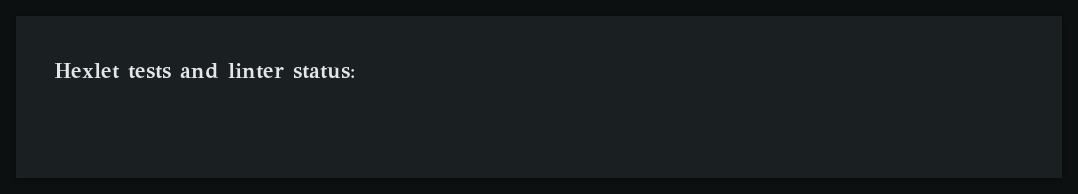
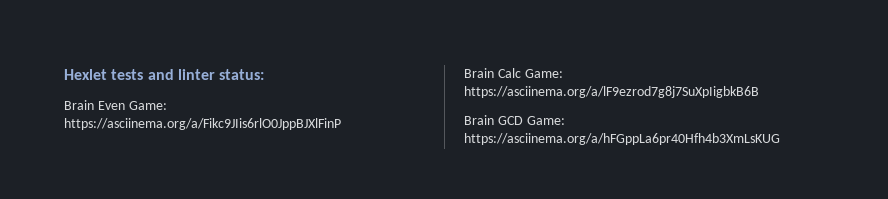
(355, 72) none -> [64,100,167,110] [64,118,341,130] [464,68,563,78] [464,86,759,98] [464,115,565,125] [464,133,780,145] // Brain Even Game: https://asciinema.org/a/Fikc9JIis6rlO0JppBJXlFinP // Brain Calc Game: https://asciinema.org/a/lF9ezrod7g8j7SuXpIigbkB6B // Brain GCD Game: https://asciinema.org/a/hFGppLa6pr40Hfh4b3XmLsKUG

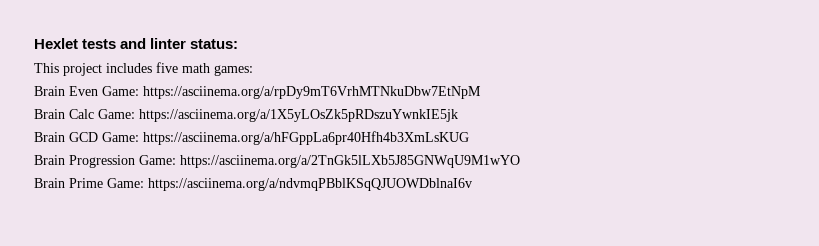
(265, 74) none -> [34,62,253,76] // This project includes five math games:
[64,118,341,130] https://asciinema.org/a/Fikc9JIis6rlO0JppBJXlFinP -> [143,86,481,99] https://asciinema.org/a/rpDy9mT6VrhMTNkuDbw7EtNpM
[464,86,759,98] https://asciinema.org/a/lF9ezrod7g8j7SuXpIigbkB6B -> [139,109,458,122] https://asciinema.org/a/1X5yLOsZk5pRDszuYwnkIE5jk
(780, 139) none -> [34,155,520,168] [34,178,472,191] // Brain Progression Game: https://asciinema.org/a/2TnGk5lLXb5J85GNWqU9M1wYO // Brain Prime Game: https://asciinema.org/a/ndvmqPBblKSqQJUOWDblnaI6v

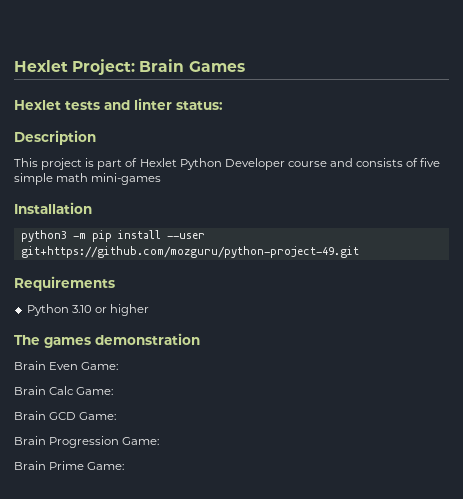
[34,38,78,49] Hexlet -> [14,59,245,75] [14,100,61,110] Hexlet Project: Brain Games // Hexlet
(239, 44) none -> [14,130,96,145] // Description
[106,62,253,76] includes five math games: -> [85,158,441,170] [14,173,162,185] [14,202,92,214] [20,230,205,242] [20,246,359,258] [14,276,115,291] [26,304,149,316] [14,333,200,348] is part of Hexlet Python Developer course and consists of five simple math mini-games // Installation // python3 -m pip install --user git+https://github.com/mozguru/python-project-49.git // Requirements // Python 3.10 or higher // The games demonstration
[143,86,481,99] https://asciinema.org/a/rpDy9mT6VrhMTNkuDbw7EtNpM -> (119, 366) none
[139,109,458,122] https://asciinema.org/a/1X5yLOsZk5pRDszuYwnkIE5jk -> (114, 391) none
[143,131,469,145] https://asciinema.org/a/hFGppLa6pr40Hfh4b3XmLsKUG -> (117, 416) none
[180,155,520,168] https://asciinema.org/a/2TnGk5lLXb5J85GNWqU9M1wYO -> (160, 441) none
[148,178,472,191] https://asciinema.org/a/ndvmqPBblKSqQJUOWDblnaI6v -> (125, 466) none

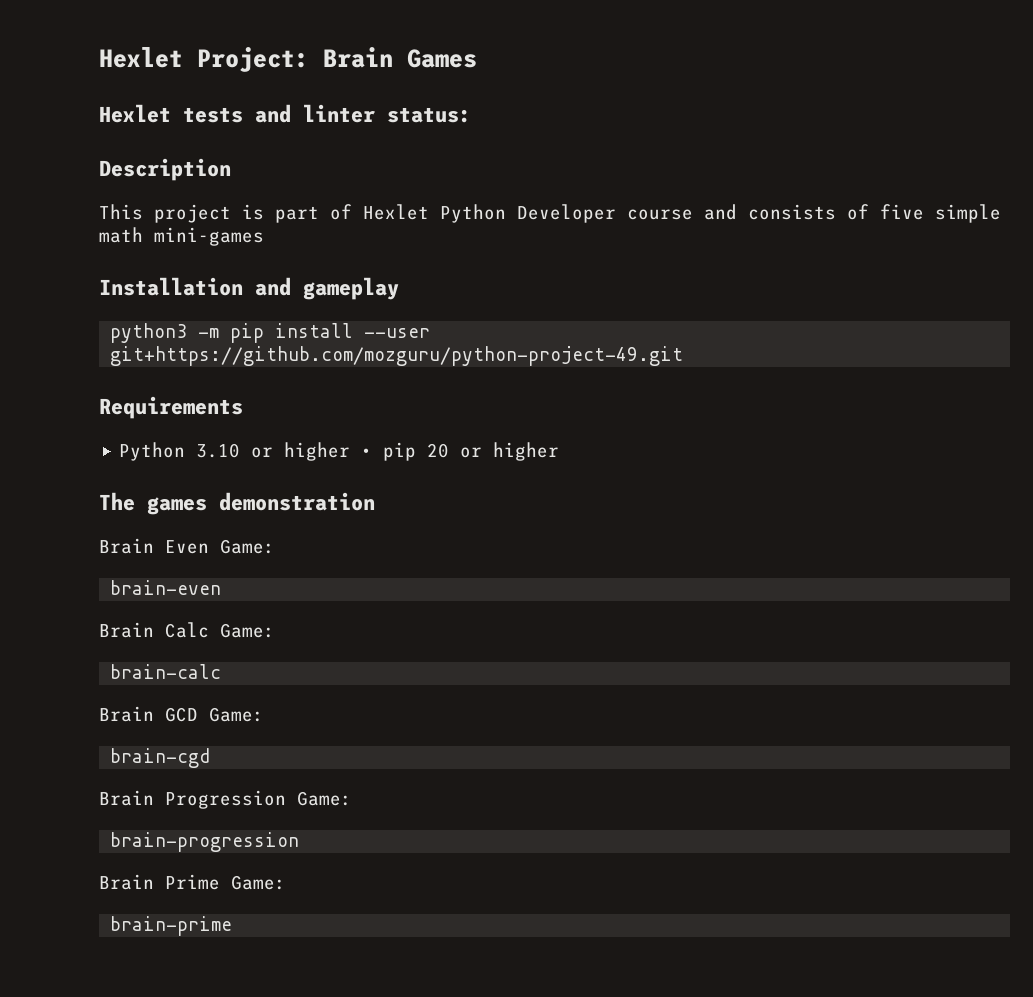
(92, 208) none -> [255,277,399,300] and gameplay
(149, 310) none -> [361,442,560,461] • pip 20 or higher
(119, 366) none -> [110,580,222,595] // brain-even
(114, 391) none -> [110,664,222,679] // brain-calc
(117, 416) none -> [110,748,211,768] // brain-cgd
(160, 441) none -> [110,832,300,852] // brain-progression
(125, 466) none -> [110,916,233,936] // brain-prime

